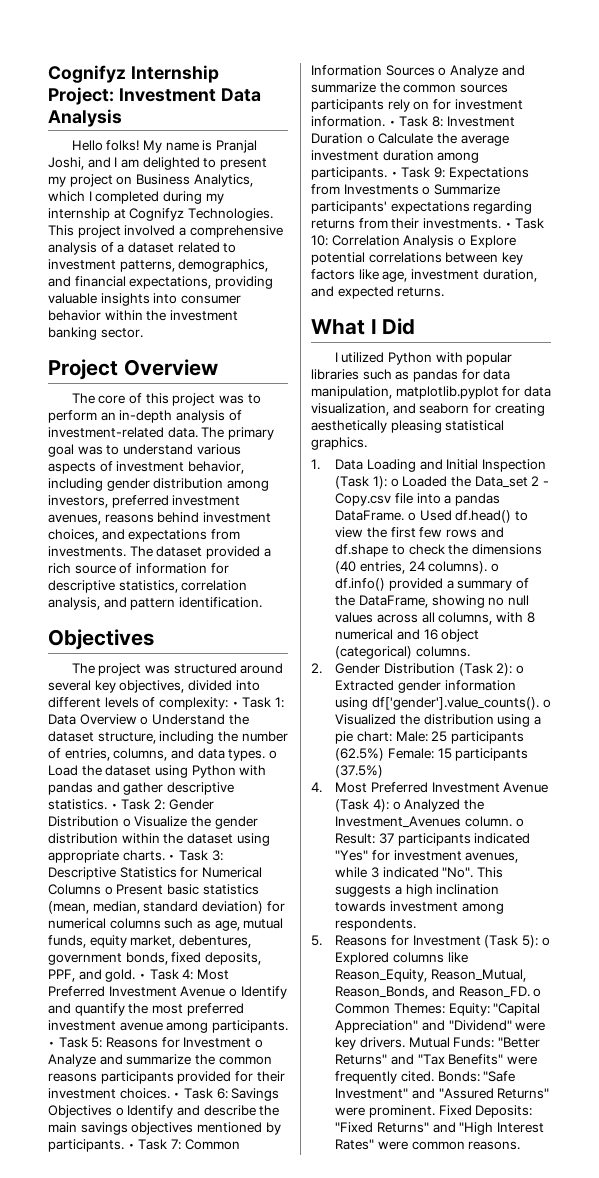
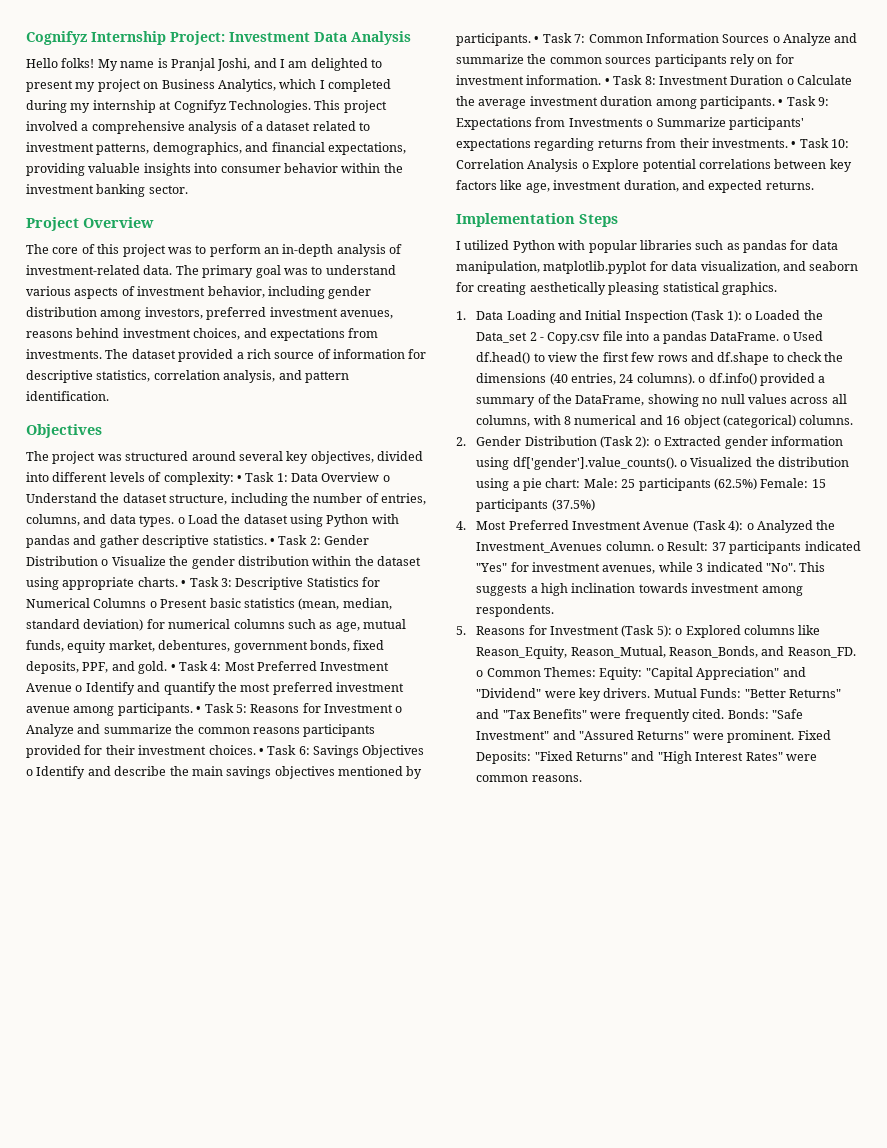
[311,318,416,335] What I Did -> [456,213,618,227] Implementation Steps

